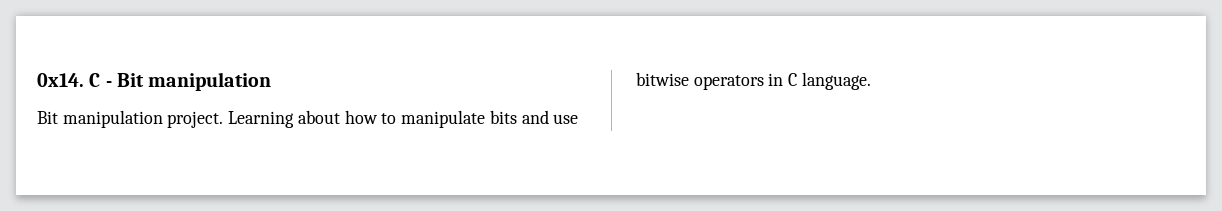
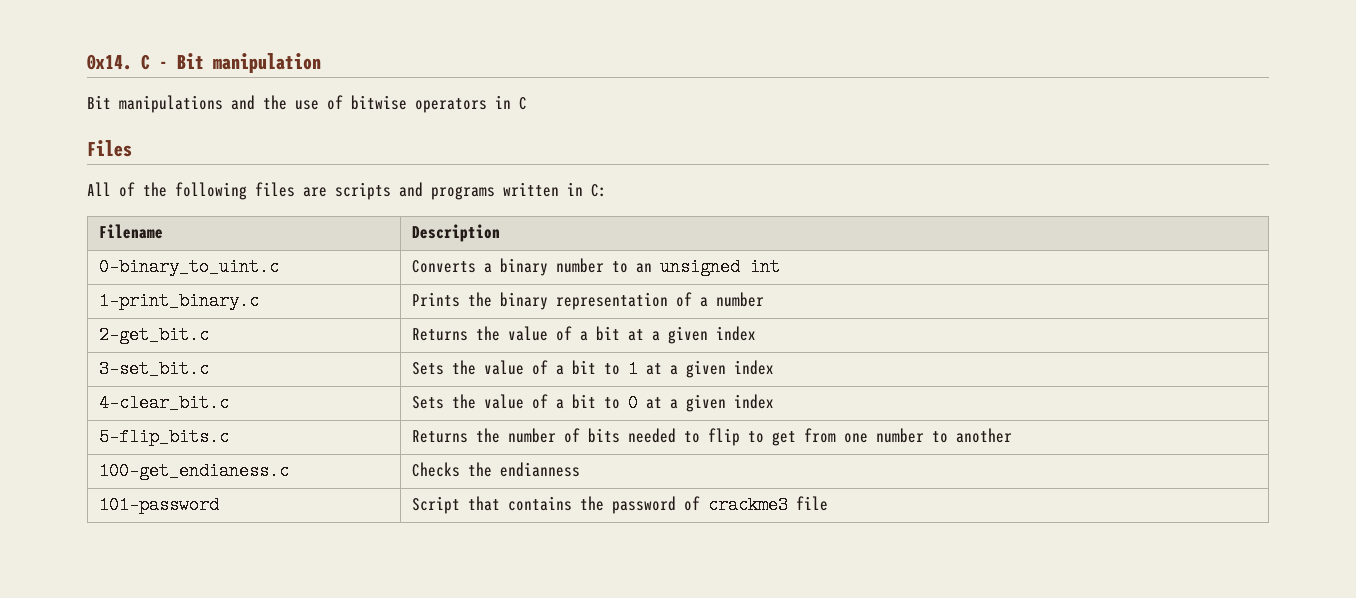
[62,110,579,128] [636,72,871,90] manipulation project. Learning about how to manipulate bits and use bitwise operators in C language. -> [119,95,527,113] [87,140,132,157] [87,182,607,200] [99,224,164,239] [412,224,501,242] [99,258,280,276] [412,258,781,276] [99,292,260,310] [412,292,765,310] [99,326,210,344] [412,326,757,344] [99,360,210,378] [412,360,775,378] [99,394,230,412] [412,394,775,412] [99,428,230,446] [412,428,1013,446] [99,462,290,480] [412,462,581,477] [99,496,220,514] [412,496,829,514] manipulations and the use of bitwise operators in C // Files // All of the following files are scripts and programs written in C: // Filename | Description // 0-binary_to_uint.c | Converts a binary number to an unsigned int // 1-print_binary.c | Prints the binary representation of a number // 2-get_bit.c | Returns the value of a bit at a given index // 3-set_bit.c | Sets the value of a bit to 1 at a given index // 4-clear_bit.c | Sets the value of a bit to 0 at a given index // 5-flip_bits.c | Returns the number of bits needed to flip to get from one number to another // 100-get_endianess.c | Checks the endianness // 101-password | Script that contains the password of crackme3 file

